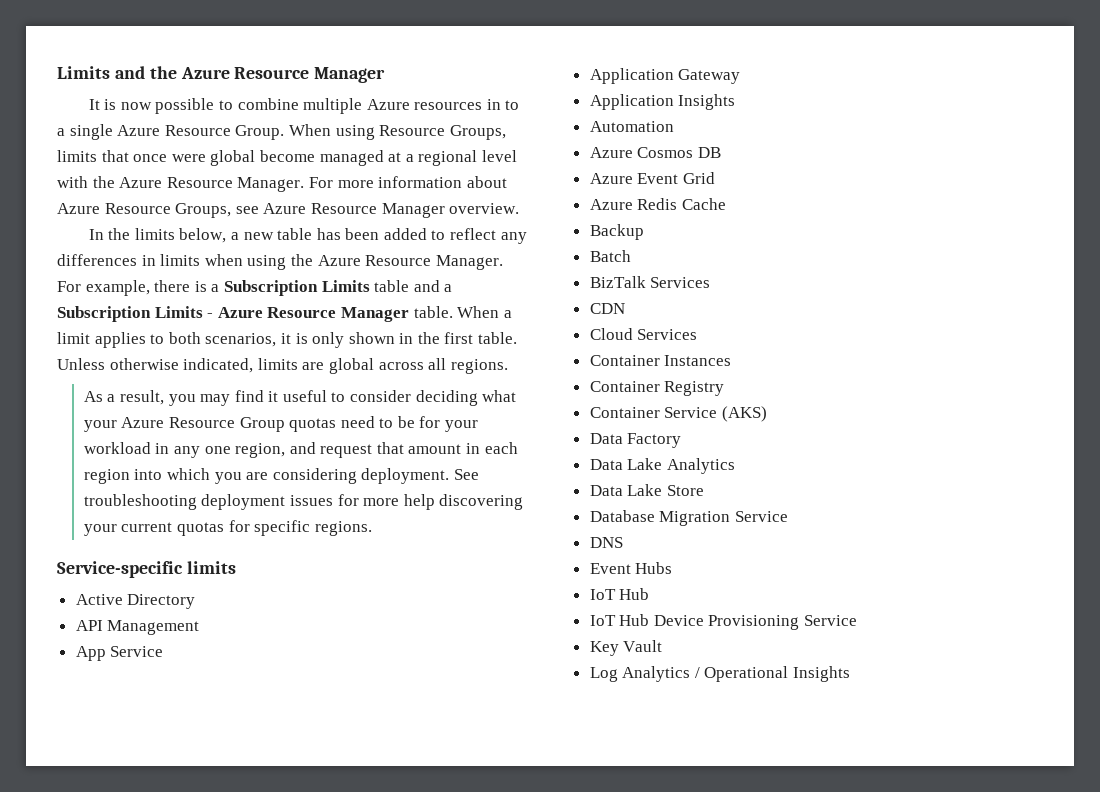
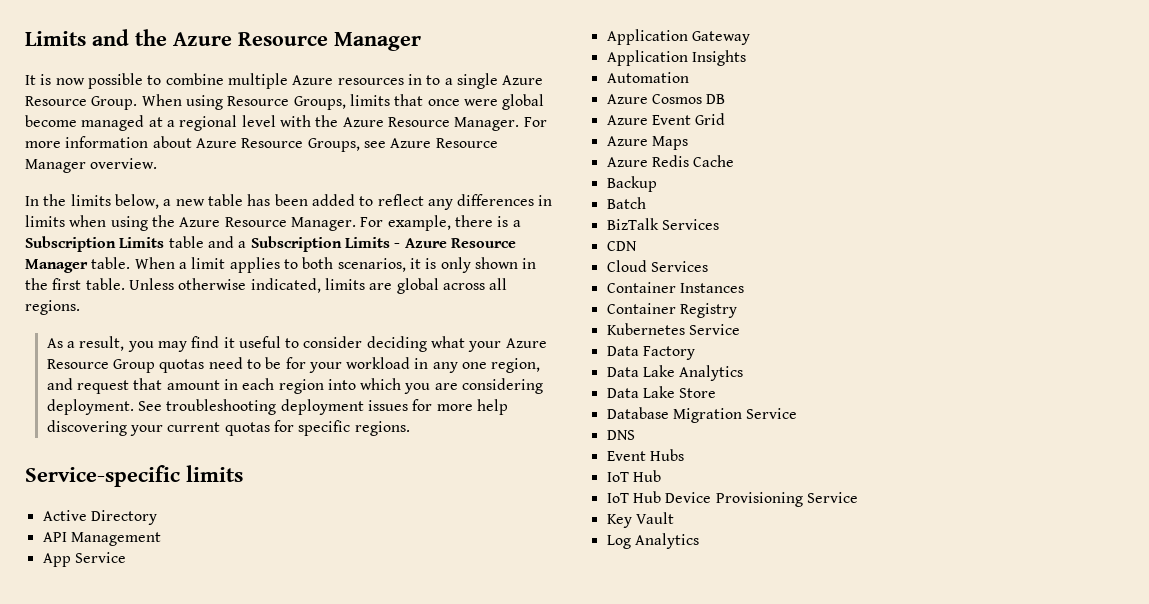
(715, 178) none -> [606,136,688,150] // Azure Maps
[589,406,767,422] Container Service (AKS) -> [606,323,740,335] Kubernetes Service
[694,666,851,682] / Operational Insights -> (699, 541) none

